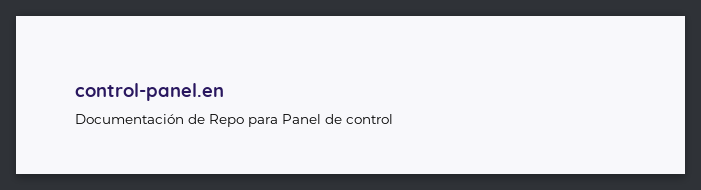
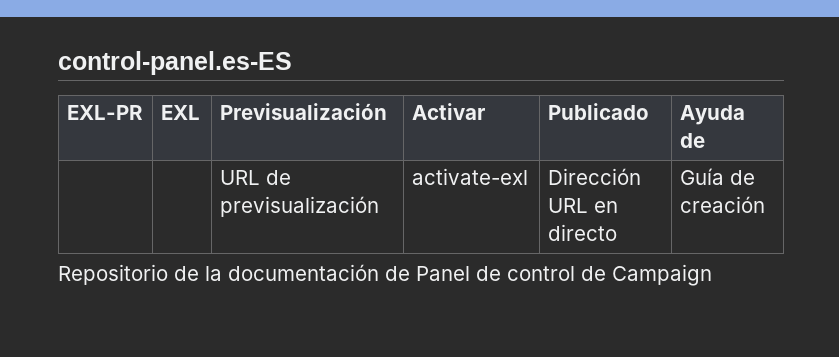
[75,83,224,101] [75,114,278,127] control-panel.en // Documentación de Repo para -> [58,51,292,75] [67,105,144,120] [161,105,201,120] [220,103,388,120] [412,103,486,120] [548,103,650,120] [680,105,746,125] [680,133,706,148] [220,170,292,185] [220,196,380,217] [412,168,529,185] [548,168,642,185] [548,198,619,213] [548,224,618,241] [680,168,756,185] [680,196,766,213] [58,264,410,285] control-panel.es-ES // EXL-PR | EXL | Previsualización | Activar | Publicado | Ayuda de // | | URL de previsualización | activate-exl | Dirección URL en directo | Guía de creación // Repositorio de la documentación de
(393, 119) none -> [581,264,712,286] de Campaign

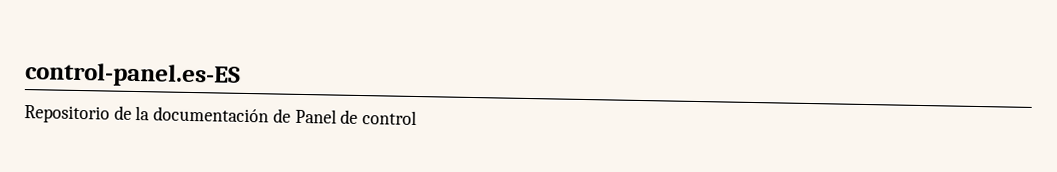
[67,105,144,120] [161,105,201,120] [220,103,388,120] [412,103,486,120] [548,103,650,120] [680,105,746,125] [680,133,706,148] [220,170,292,185] [220,196,380,217] [412,168,529,185] [548,168,642,185] [548,198,619,213] [548,224,618,241] [680,168,756,185] [680,196,766,213] // EXL-PR | EXL | Previsualización | Activar | Publicado | Ayuda de // | | URL de previsualización | activate-exl | Dirección URL en directo | Guía de creación -> (241, 75) none
[581,264,712,286] de Campaign -> (418, 118) none

